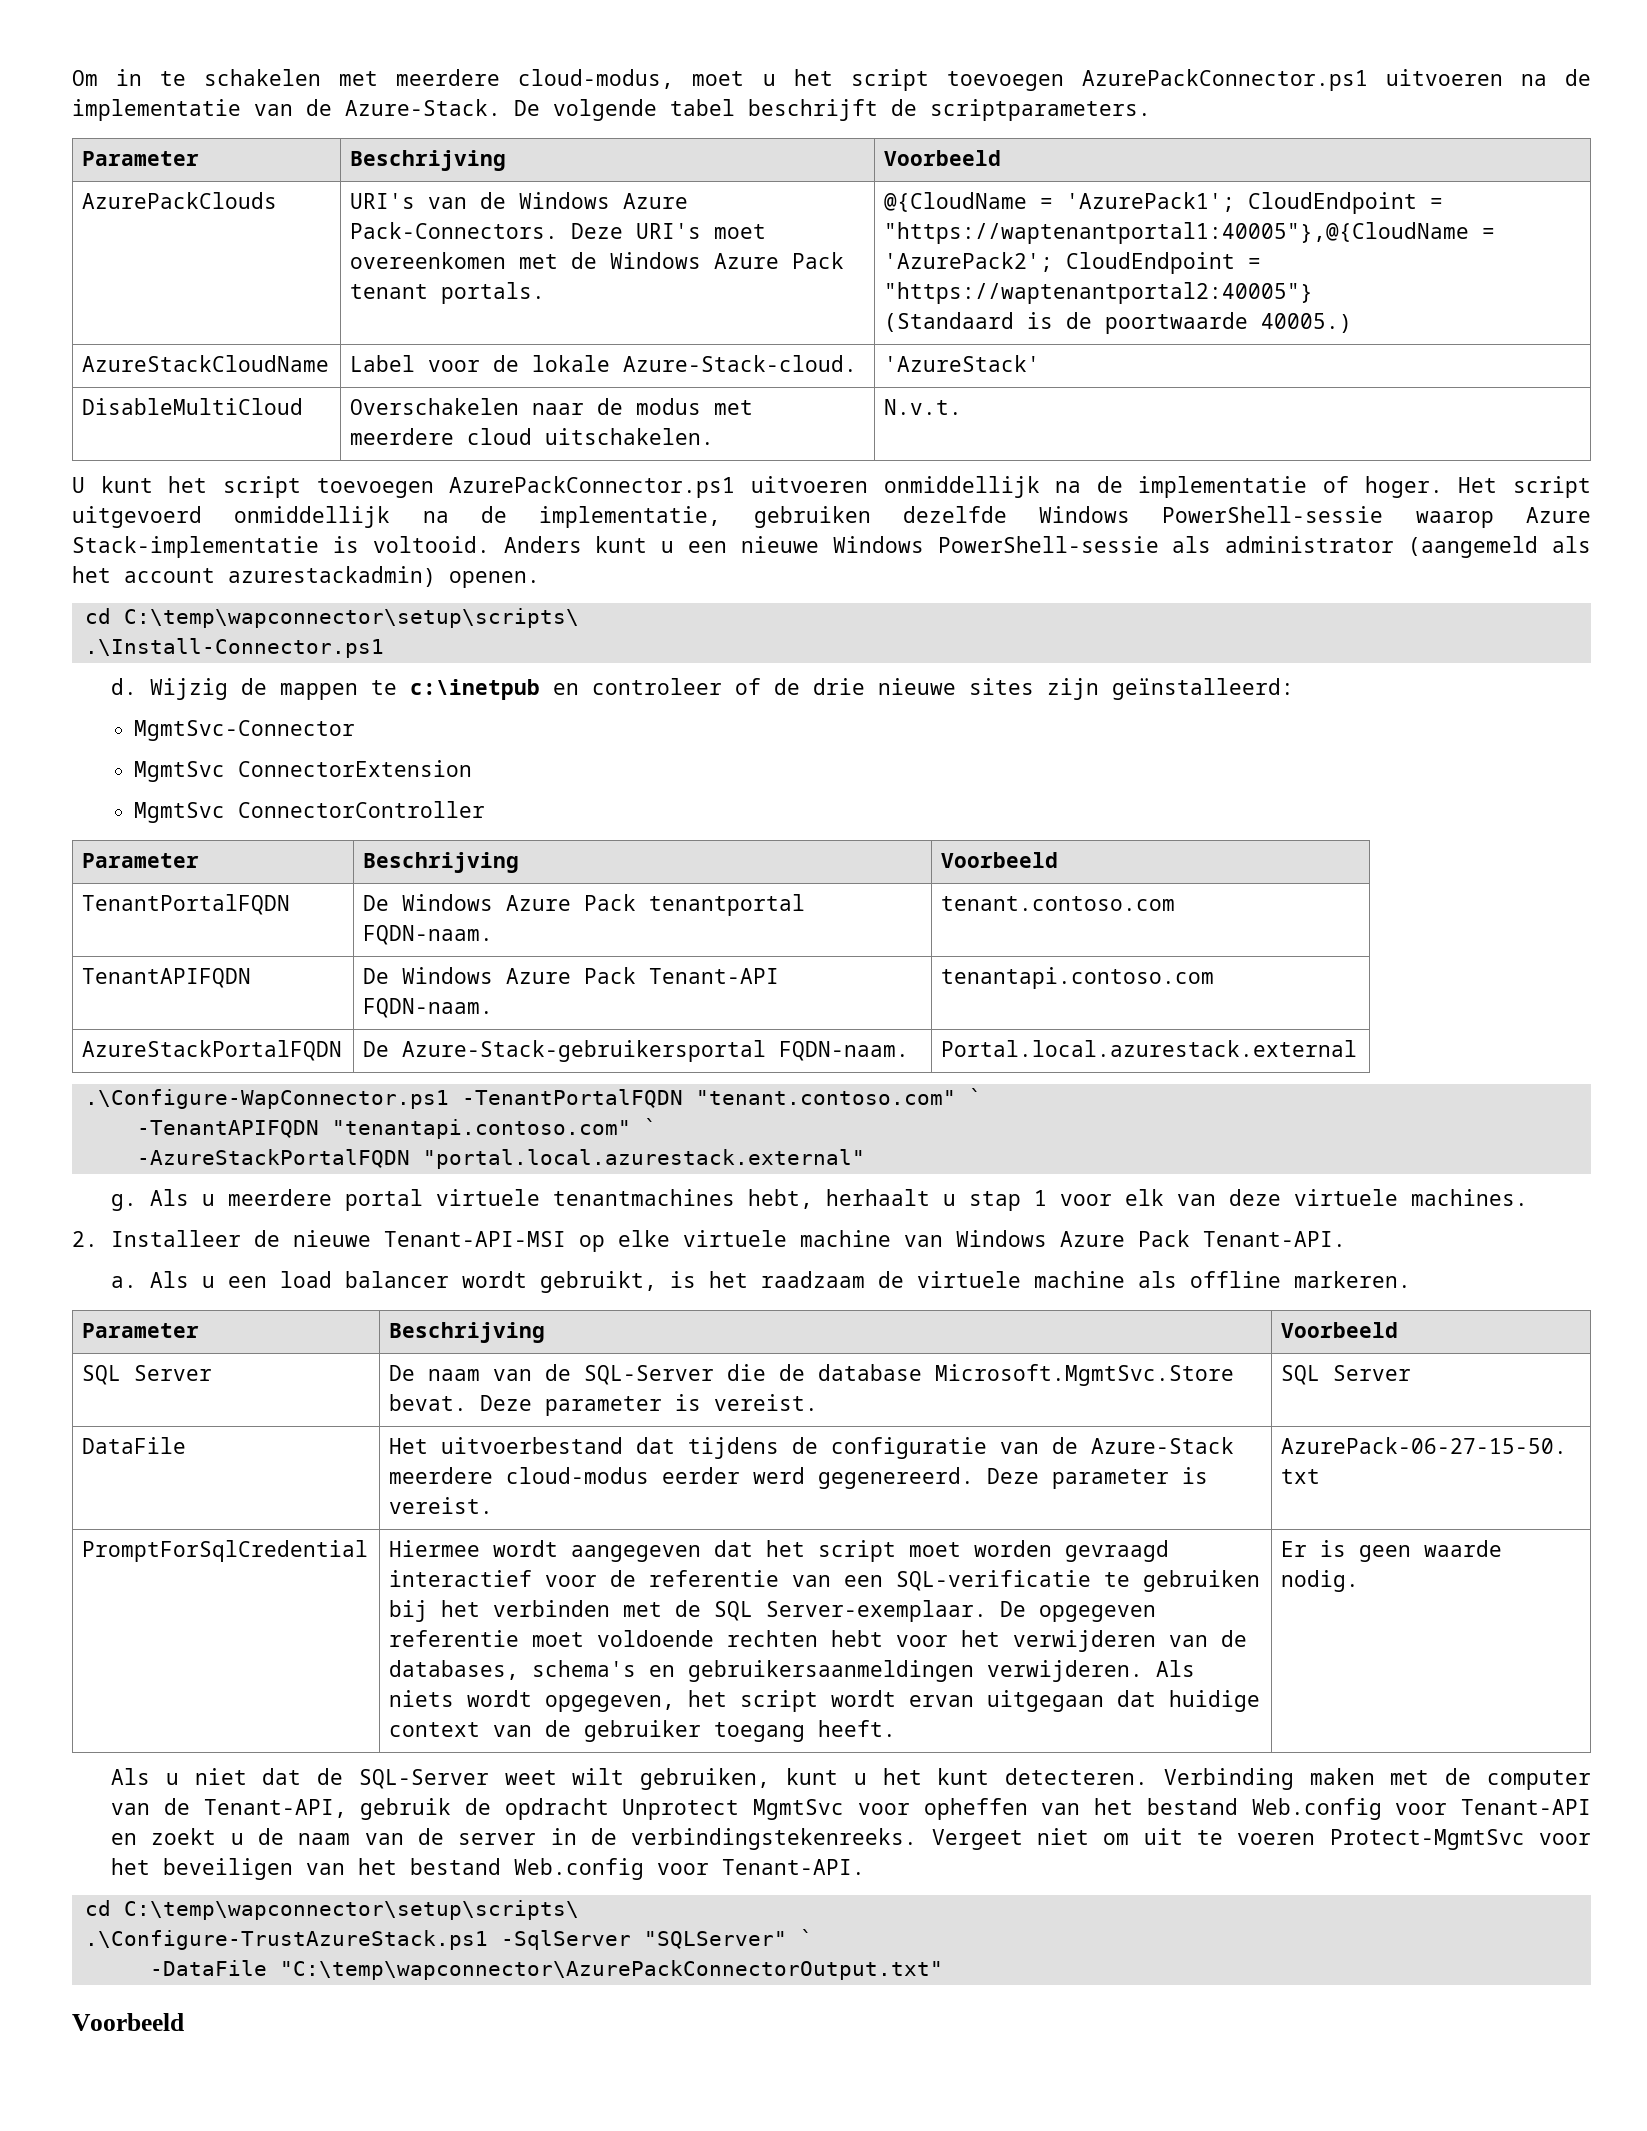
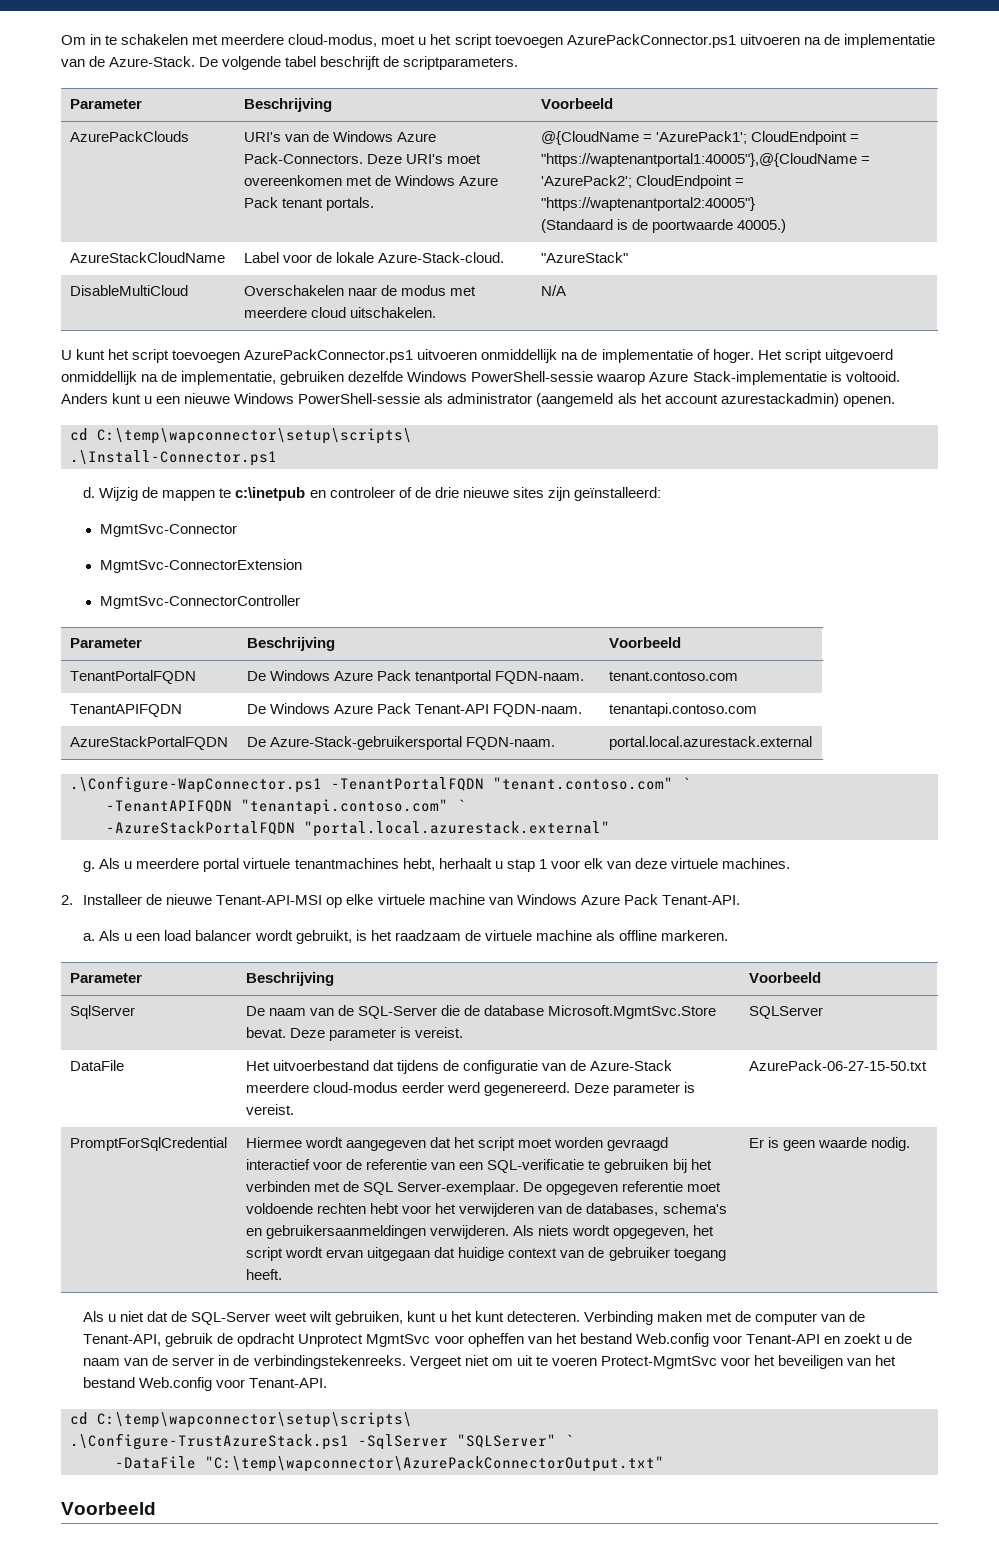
[884,355,1041,372] 'AzureStack' -> [541,252,629,263] "AzureStack"
[884,399,963,415] N.v.t. -> [541,285,567,296] N/A
[134,760,473,782] [134,801,486,823] MgmtSvc ConnectorExtension // MgmtSvc ConnectorController -> [99,559,302,573] [99,595,300,609] MgmtSvc-ConnectorExtension // MgmtSvc-ConnectorController
[941,1040,1358,1057] Portal.local.azurestack.external -> [609,736,813,750] portal.local.azurestack.external
[82,1365,213,1385] SQL Server -> [70,1005,136,1019] SqlServer
[1281,1365,1412,1385] SQL Server -> [749,1006,824,1019] SQLServer

